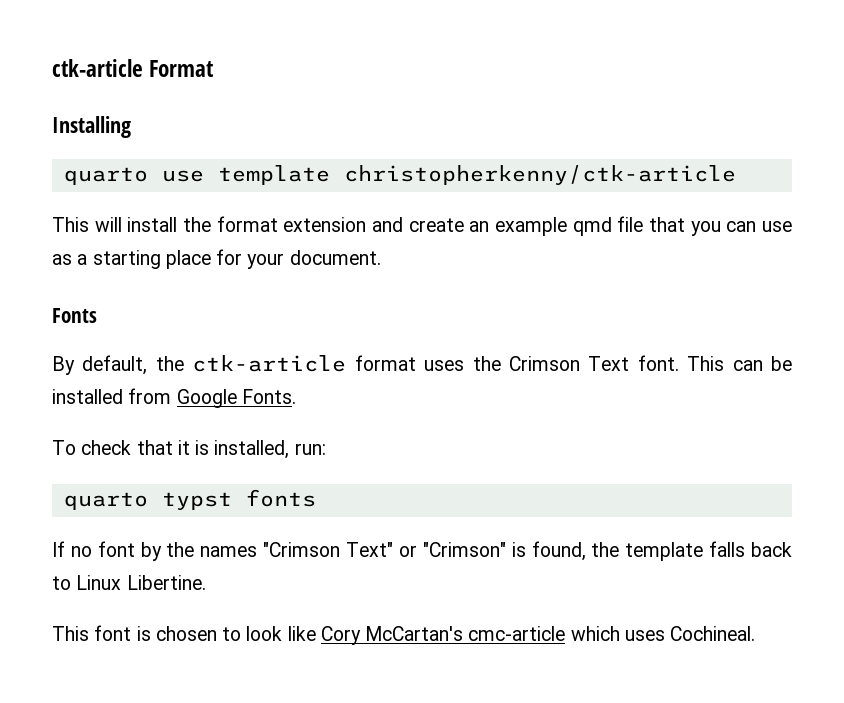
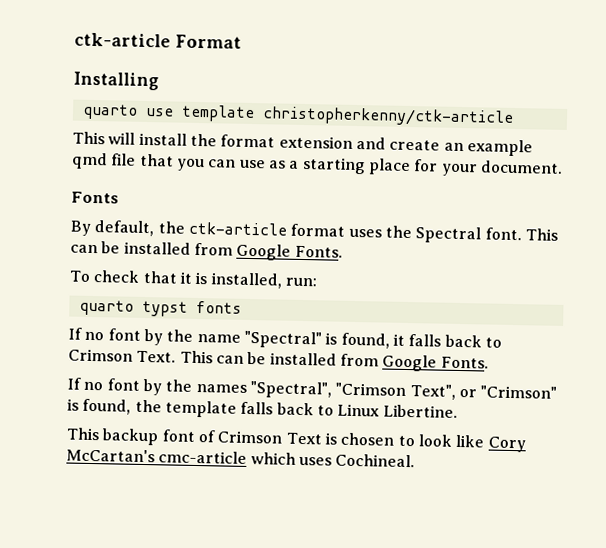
[508,356,630,371] Crimson Text -> [415,226,482,244] Spectral
(316, 498) none -> [68,327,502,349] [68,348,489,372] // If no font by the name "Spectral" is found, it falls back to Crimson Text. This can be installed from Google Fonts.
[263,542,394,557] "Crimson Text" -> [249,381,456,400] "Spectral", "Crimson Text",
[94,625,132,641] font -> [102,428,322,446] backup font of Crimson Text

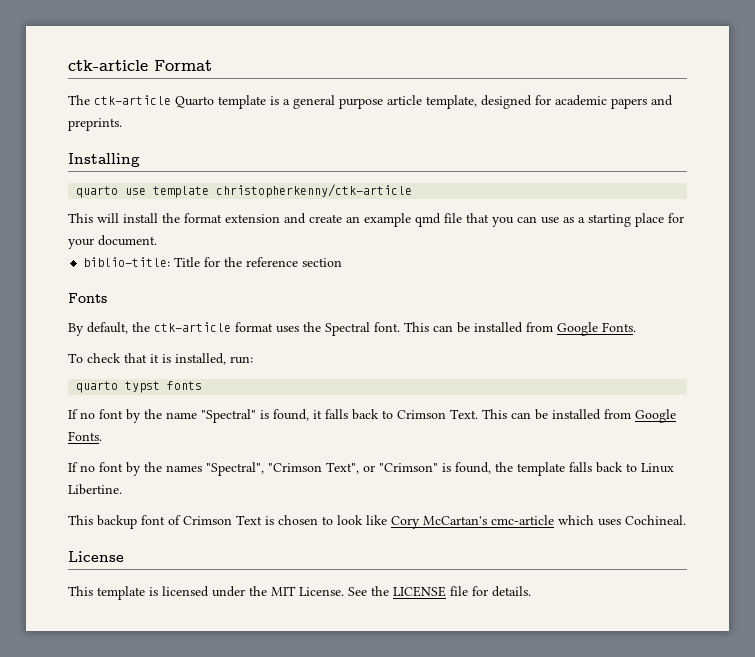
(242, 41) none -> [68,95,673,109] [68,118,122,131] // The ctk-article Quarto template is a general purpose article template, designed for academic papers and preprints.
(563, 167) none -> [83,257,343,267] // biblio-title: Title for the reference section
(416, 460) none -> [68,551,124,562] [68,586,531,600] // License // This template is licensed under the MIT License. See the LICENSE file for details.

